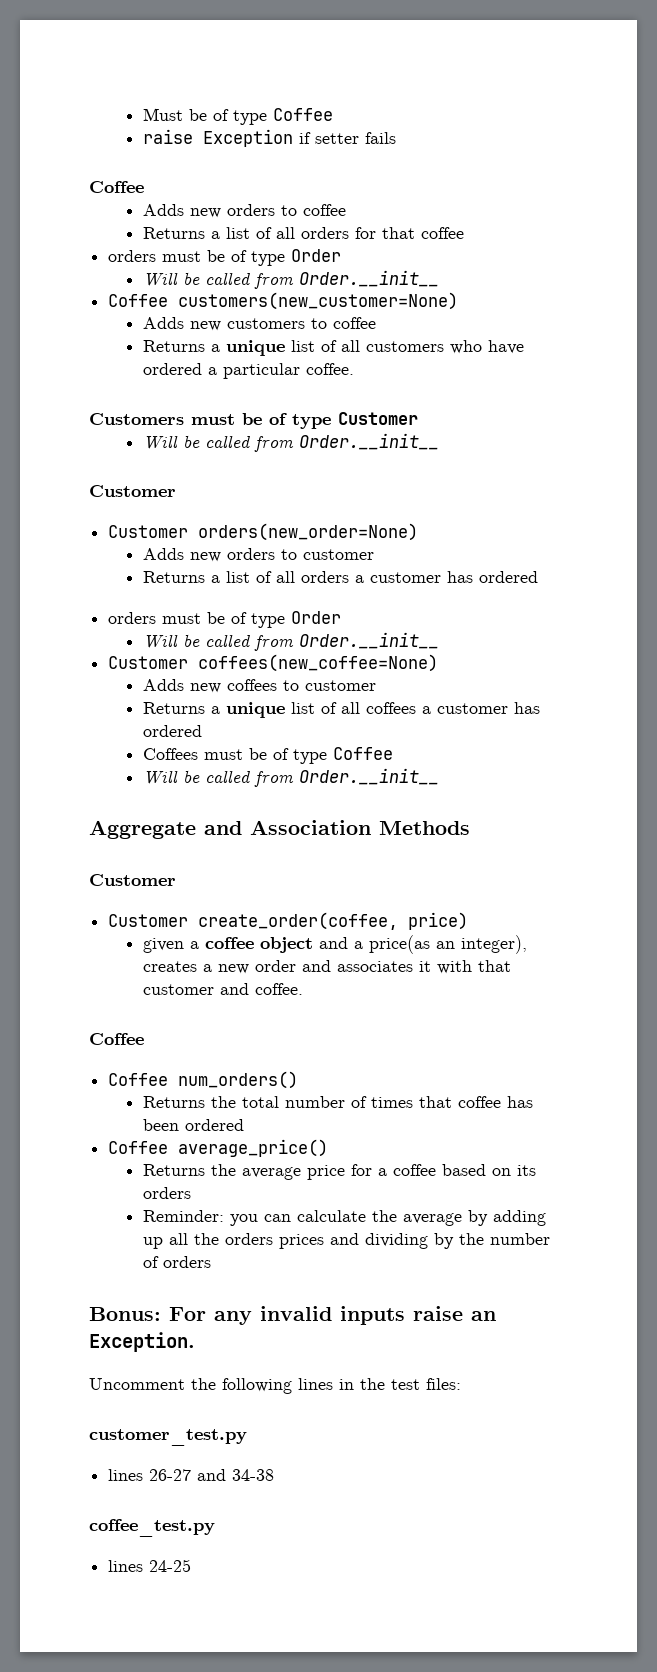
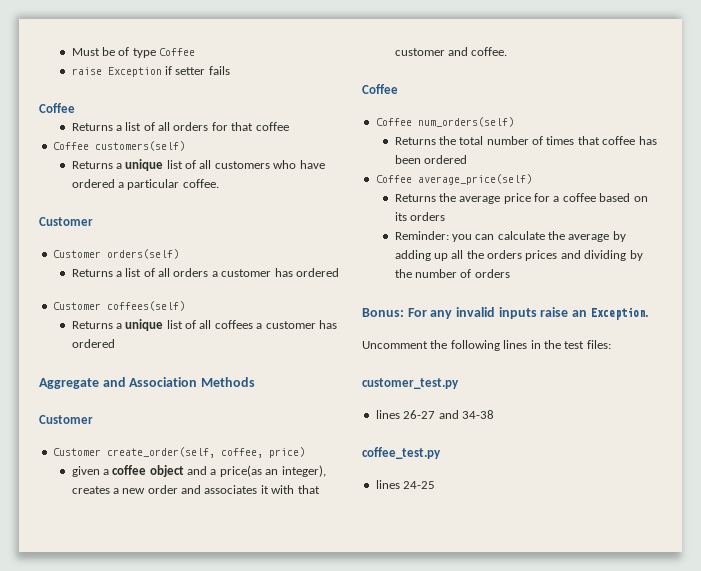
[142,204,346,218] // Adds new orders to coffee -> (75, 108) none
[108,249,342,266] [142,270,439,289] [108,292,459,310] [142,317,376,331] orders must be of type Order // Will be called from Order.__init__ // Coffee customers(new_customer=None) // Adds new customers to coffee -> [52,141,185,151] Coffee customers(self)
[89,412,418,429] [142,433,439,452] [89,485,176,497] [108,523,419,541] [142,548,374,562] Customers must be of type Customer // Will be called from Order.__init__ // Customer // Customer orders(new_order=None) // Adds new orders to customer -> [39,217,93,226] [52,249,179,259] Customer // Customer orders(self)
[108,611,342,628] [142,632,439,651] [108,654,439,672] [142,679,376,693] orders must be of type Order // Will be called from Order.__init__ // Customer coffees(new_coffee=None) // Adds new coffees to customer -> [52,301,185,311] Customer coffees(self)
[142,747,393,764] [142,768,439,787] // Coffees must be of type Coffee // Will be called from Order.__init__ -> (115, 343) none
[198,912,399,930] create_order(coffee, -> [106,447,263,458] create_order(self, coffee,
[178,1071,299,1089] num_orders() -> [417,117,514,127] num_orders(self)
[178,1139,329,1157] average_price() -> [417,174,532,185] average_price(self)

